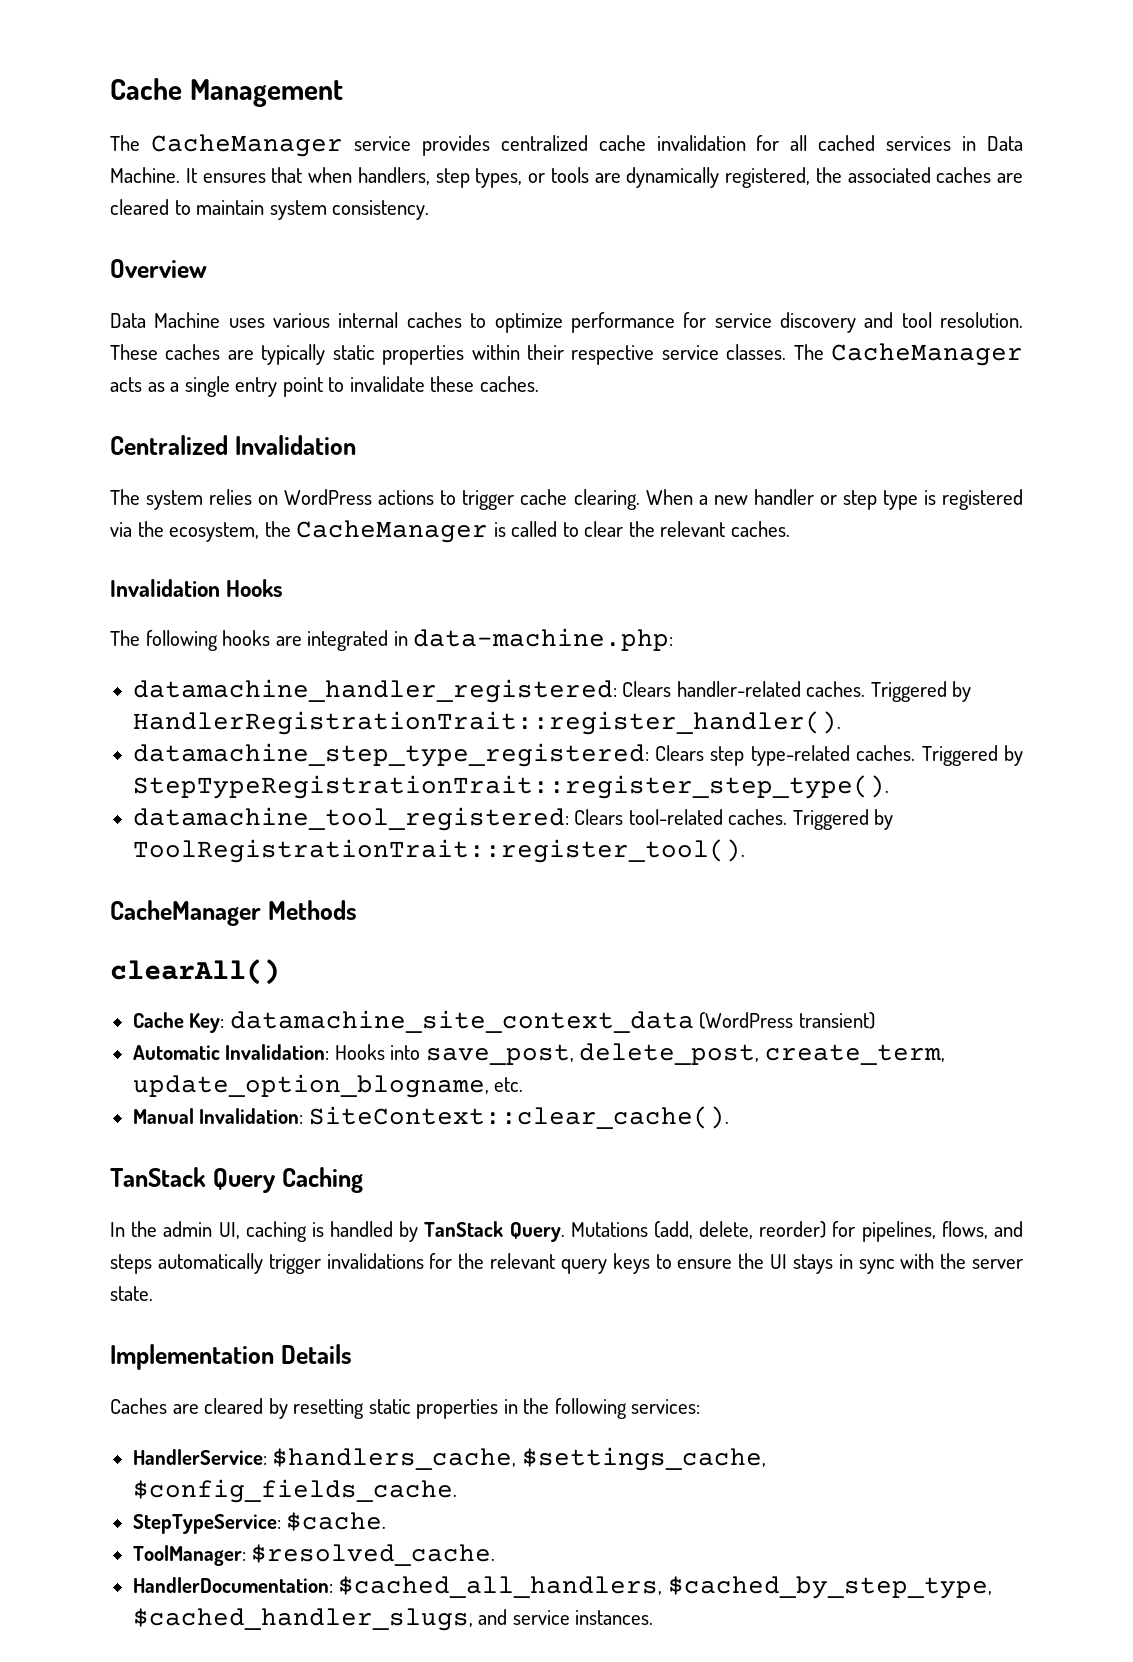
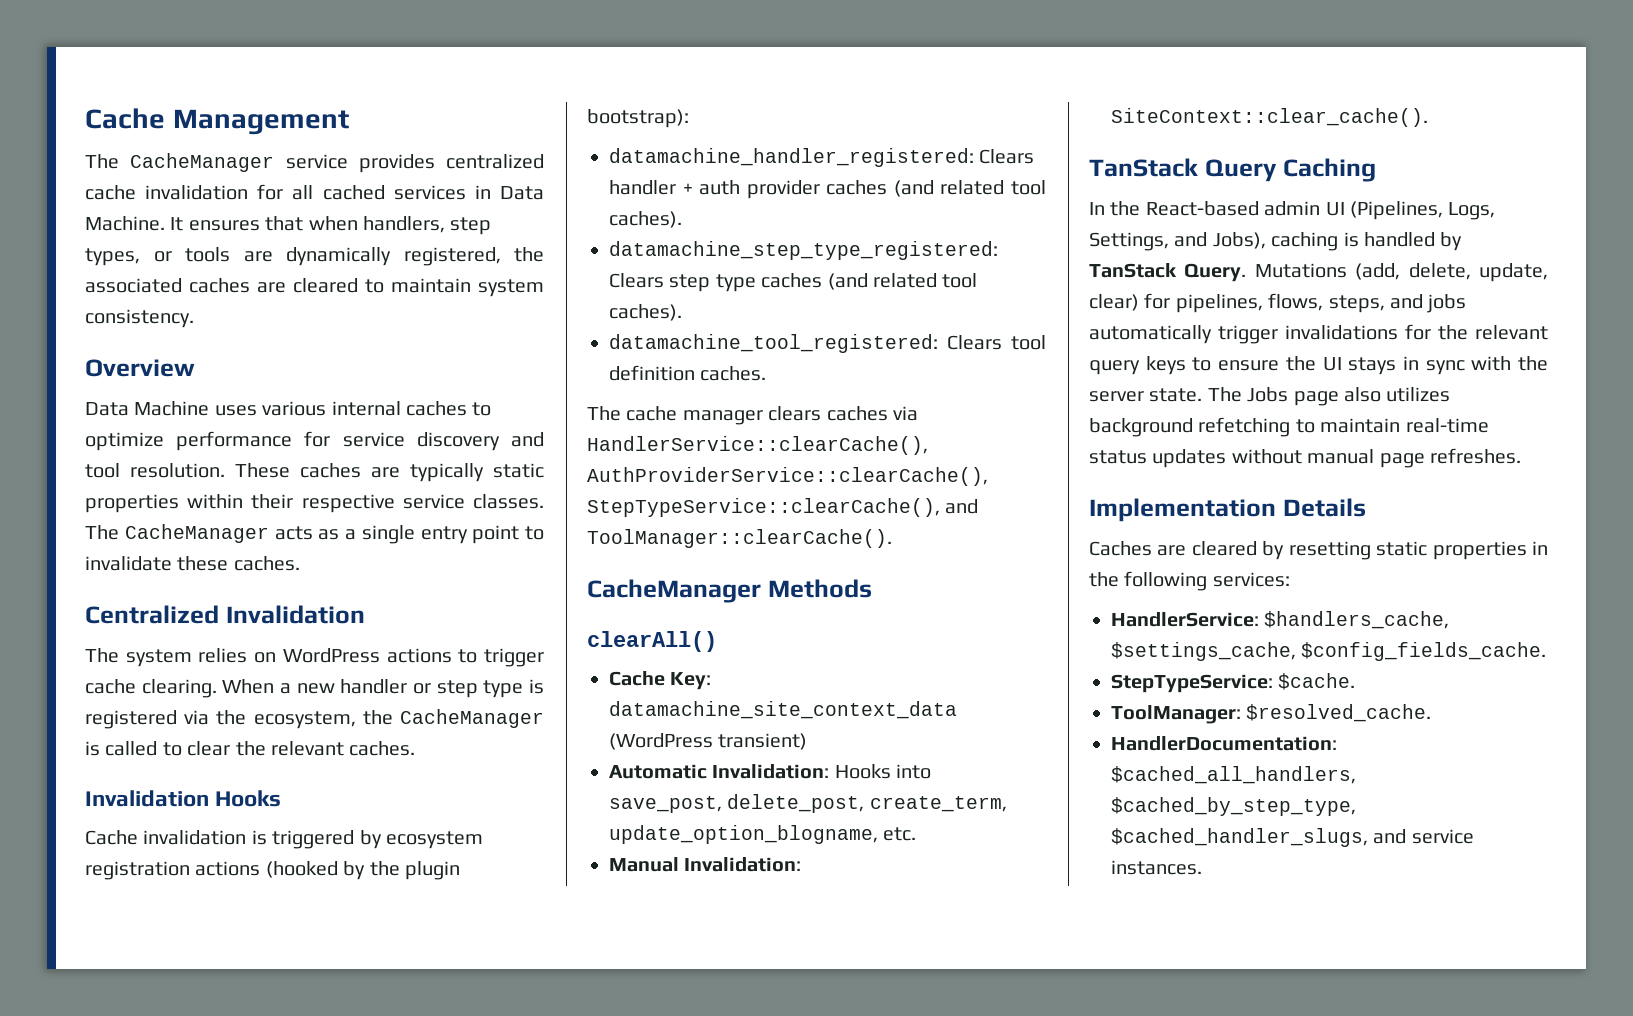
[110,628,674,651] [132,679,972,703] [132,711,841,735] [132,743,1023,767] [132,775,889,799] The following hooks are integrated in data-machine.php: // datamachine_handler_registered: Clears handler-related caches. Triggered by HandlerRegistrationTrait::register_handler(). // datamachine_step_type_registered: Clears step type-related caches. Triggered by StepTypeRegistrationTrait::register_step_type(). -> [85,830,483,849] [85,861,460,880] [587,109,689,128] [609,148,1035,167] [609,180,1046,199] [609,211,682,228] [609,241,998,260] [609,273,978,292] [609,304,682,321] Cache invalidation is triggered by ecosystem registration actions (hooked by the plugin bootstrap): // datamachine_handler_registered: Clears handler + auth provider caches (and related tool caches). // datamachine_step_type_registered: Clears step type caches (and related tool caches).
[628,809,894,830] [132,839,745,863] tool-related caches. Triggered by ToolRegistrationTrait::register_tool(). -> [1011,335,1046,350] [609,365,767,381] [587,406,918,425] [587,436,928,455] [587,467,988,486] [587,498,979,517] [587,529,892,548] tool definition caches. // The cache manager clears caches via HandlerService::clearCache(), AuthProviderService::clearCache(), StepTypeService::clearCache(), and ToolManager::clearCache().
[163,1221,240,1239] admin UI, -> [1145,201,1496,220] [1089,232,1266,251] React-based admin UI (Pipelines, Logs, Settings, and Jobs),
[759,1221,827,1238] reorder) -> [1479,263,1548,282] [1089,294,1139,311] update, clear)
[993,1221,1023,1237] [110,1254,152,1274] and steps -> [1328,294,1467,313] steps, and jobs
(153, 1293) none -> [1207,387,1451,406] [1089,417,1489,437] [1089,448,1521,468] The Jobs page also utilizes background refetching to maintain real-time status updates without manual page refreshes.

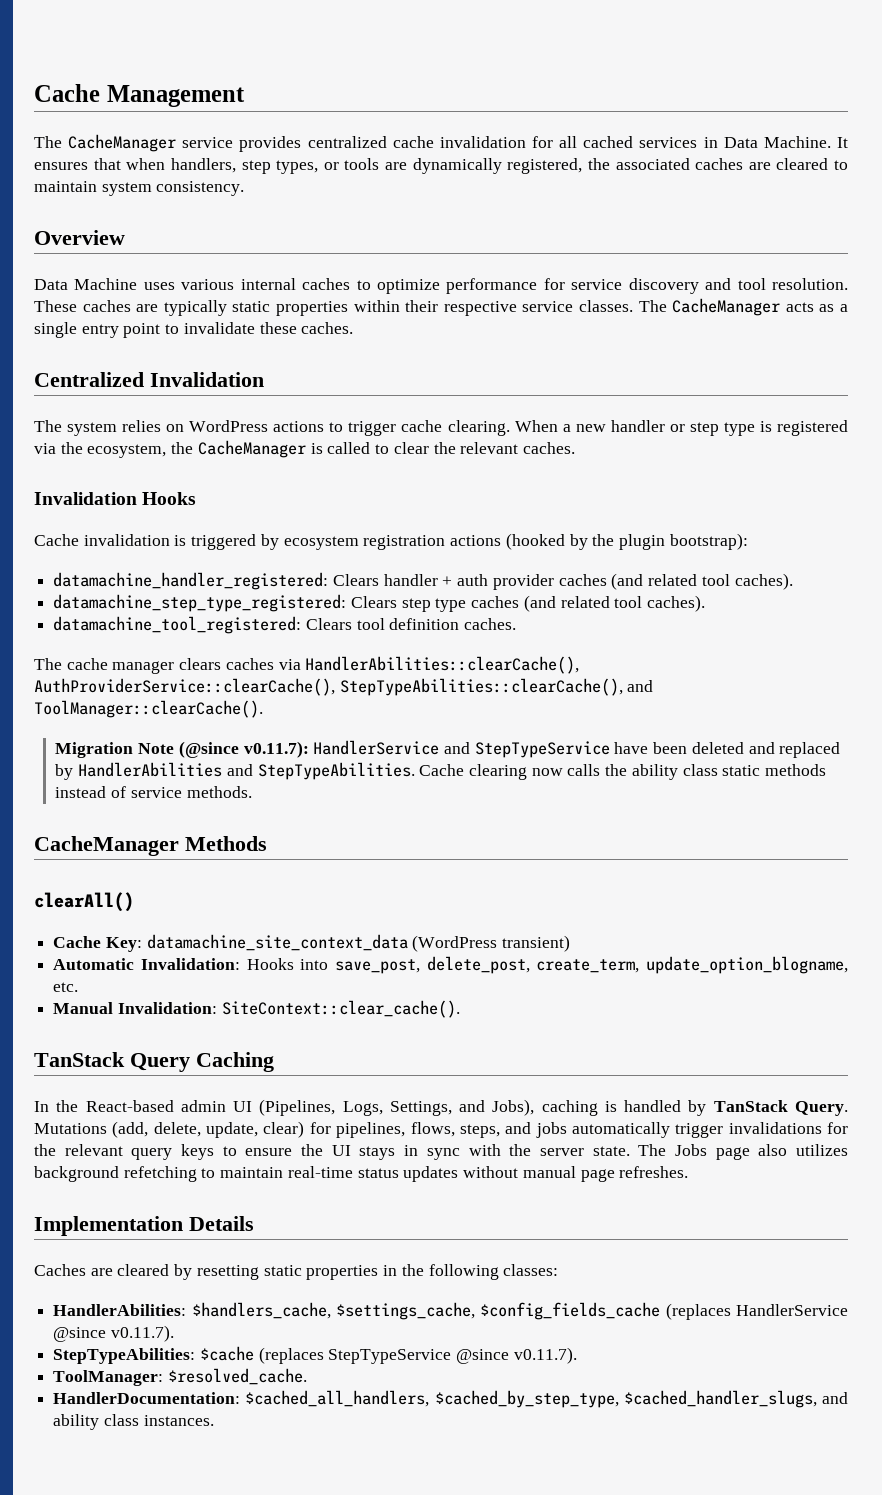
[587,436,928,455] [587,467,988,486] [587,498,940,517] HandlerService::clearCache(), AuthProviderService::clearCache(), StepTypeService::clearCache(), -> [305,656,580,674] [34,678,623,696] HandlerAbilities::clearCache(), AuthProviderService::clearCache(), StepTypeAbilities::clearCache(),
(892, 538) none -> [55,740,841,758] [55,762,827,780] [55,786,252,798] // Migration Note (@since v0.11.7): HandlerService and StepTypeService have been deleted and replaced by HandlerAbilities and StepTypeAbilities. Cache clearing now calls the ability class static methods instead of service methods.
[1212,572,1290,587] [1111,611,1450,629] [1111,642,1547,661] [1111,673,1356,693] services: // HandlerService: $handlers_cache, $settings_cache, $config_fields_cache. // StepTypeService: $cache. -> [503,1264,559,1276] [53,1302,849,1320] [53,1325,174,1342] [53,1346,577,1364] classes: // HandlerAbilities: $handlers_cache, $settings_cache, $config_fields_cache (replaces HandlerService @since v0.11.7). // StepTypeAbilities: $cache (replaces StepTypeService @since v0.11.7).
[1411,829,1474,844] service -> [53,1414,139,1430] ability class

